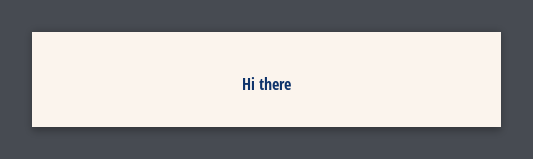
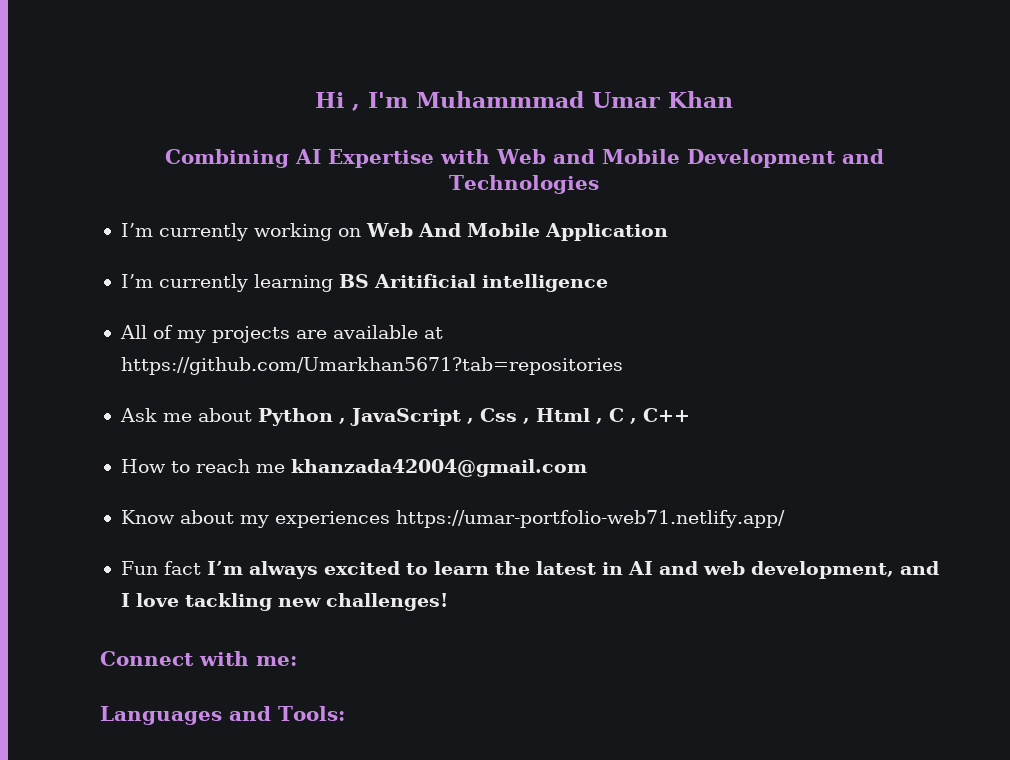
[259,77,292,90] there -> [352,91,733,111] [164,149,884,168] [449,175,600,194] [120,223,668,241] [120,274,608,292] [119,325,443,343] [120,357,623,375] [119,408,690,426] [120,459,587,477] [120,510,785,528] [120,561,939,579] [120,593,448,611] [100,651,297,666] [100,706,345,725] , I'm Muhammmad Umar Khan // Combining AI Expertise with Web and Mobile Development and Technologies // I’m currently working on Web And Mobile Application // I’m currently learning BS Aritificial intelligence // All of my projects are available at https://github.com/Umarkhan5671?tab=repositories // Ask me about Python , JavaScript , Css , Html , C , C++ // How to reach me khanzada42004@gmail.com // Know about my experiences https://umar-portfolio-web71.netlify.app/ // Fun fact I’m always excited to learn the latest in AI and web development, and I love tackling new challenges! // Connect with me: // Languages and Tools:

